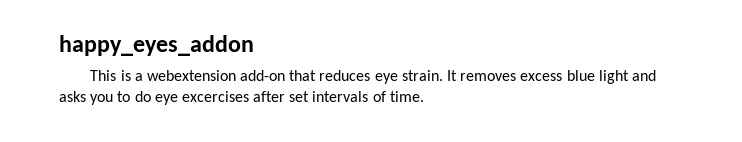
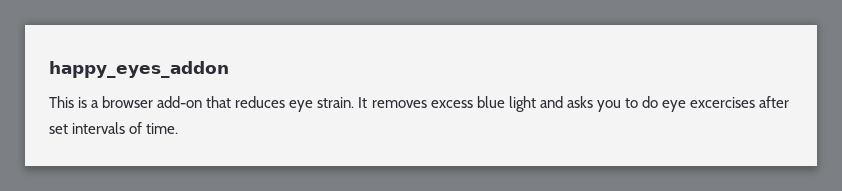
[146,70,236,81] webextension -> [102,96,154,108] browser

